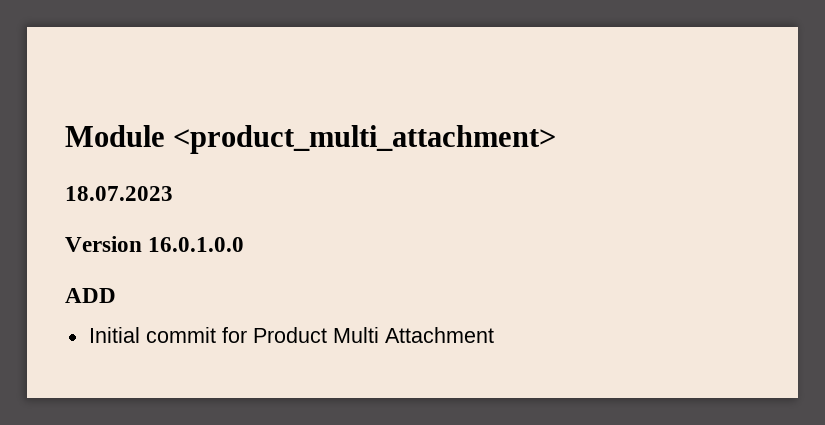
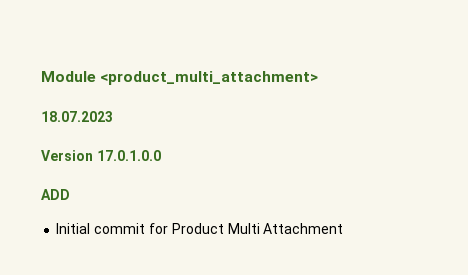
[148,237,245,252] 16.0.1.0.0 -> [96,150,161,161] 17.0.1.0.0

